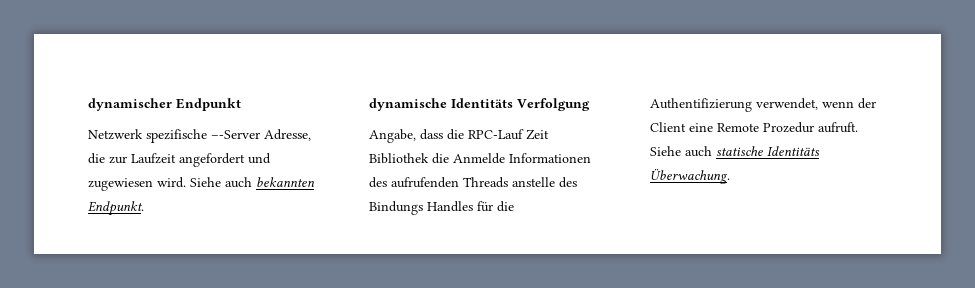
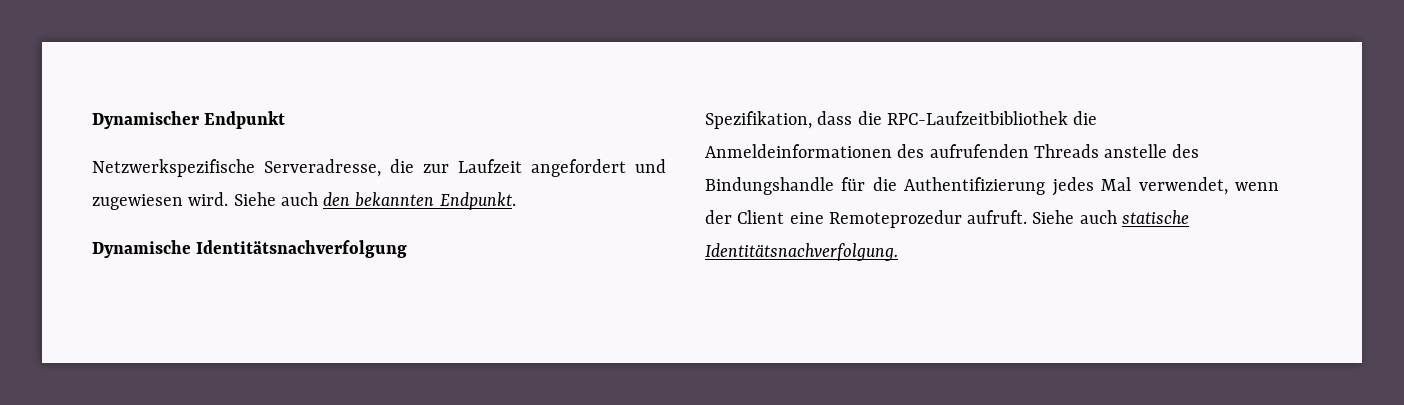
[88,98,172,111] dynamischer -> [92,111,199,129] Dynamischer
[88,129,311,143] Netzwerk spezifische –-Server Adresse, -> [92,159,381,177] Netzwerkspezifische Serveradresse,
(252, 182) none -> [323,192,351,206] den
[369,98,590,111] [369,129,549,143] [369,153,591,164] dynamische Identitäts Verfolgung // Angabe, dass die RPC-Lauf Zeit Bibliothek die Anmelde Informationen -> [92,240,408,258] [705,111,1098,129] [705,144,892,158] Dynamische Identitätsnachverfolgung // Spezifikation, dass die RPC-Laufzeitbibliothek die Anmeldeinformationen
[369,201,473,215] Bindungs Handles -> [705,177,834,195] Bindungshandle
(752, 105) none -> [1051,177,1132,196] jedes Mal
[717,122,814,133] Remote Prozedur -> [828,210,962,228] Remoteprozedur
[767,146,820,156] [650,169,730,184] Identitäts Überwachung. -> [705,243,898,261] Identitätsnachverfolgung.

